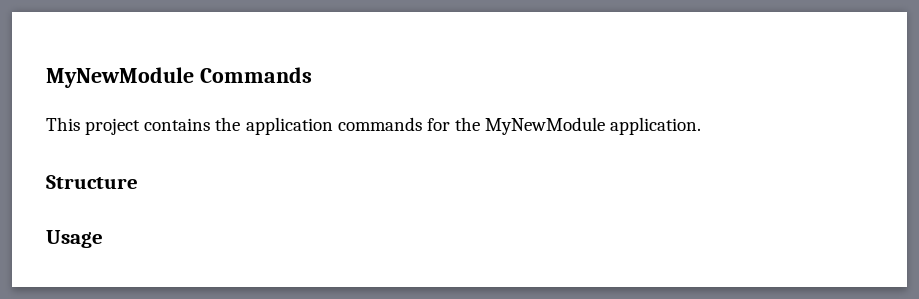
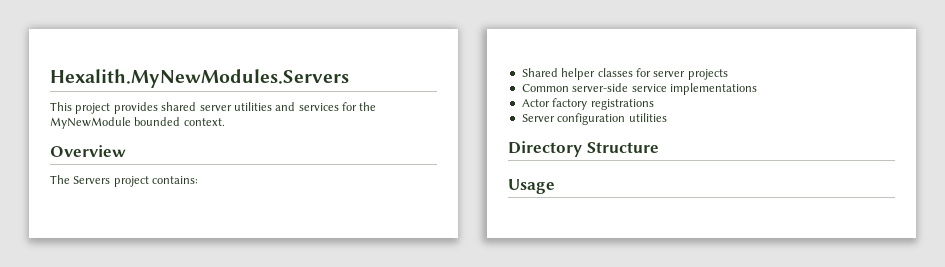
[46,67,312,88] MyNewModule Commands -> [50,69,349,88] Hexalith.MyNewModules.Servers
[144,117,702,135] contains the application commands for the MyNewModule application. // -> [113,102,377,114] [50,117,225,129] [50,145,126,157] [50,175,199,187] [521,68,728,80] [521,83,757,95] [521,98,654,110] [521,113,667,125] [508,141,582,157] provides shared server utilities and services for the MyNewModule bounded context. // Overview // The Servers project contains: // Shared helper classes for server projects // Common server-side service implementations // Actor factory registrations // Server configuration utilities // Directory

